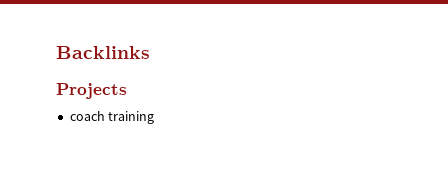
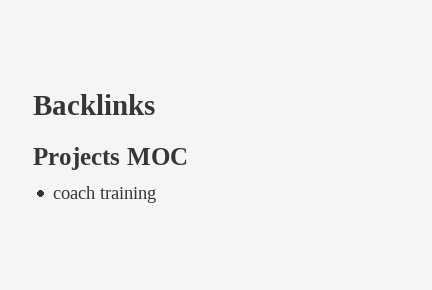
(127, 91) none -> [126,148,188,165] MOC

